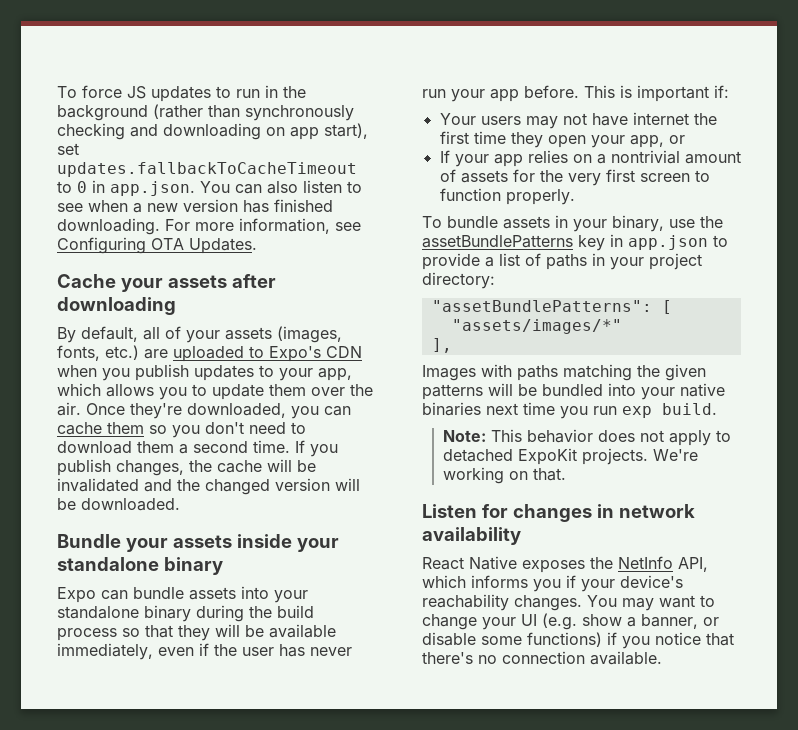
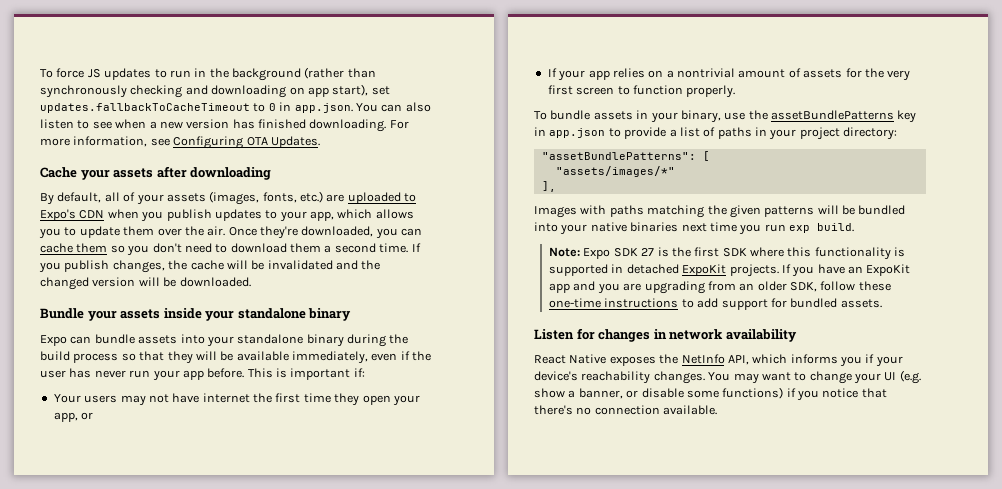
[490,429,731,446] [442,448,698,465] [442,467,566,484] This behavior does not apply to detached ExpoKit projects. We're working on that. -> [583,247,906,260] [549,264,911,277] [549,281,891,294] [549,298,882,310] Expo SDK 27 is the first SDK where this functionality is supported in detached ExpoKit projects. If you have an ExpoKit app and you are upgrading from an older SDK, follow these one-time instructions to add support for bundled assets.

